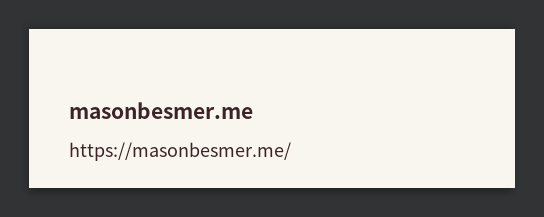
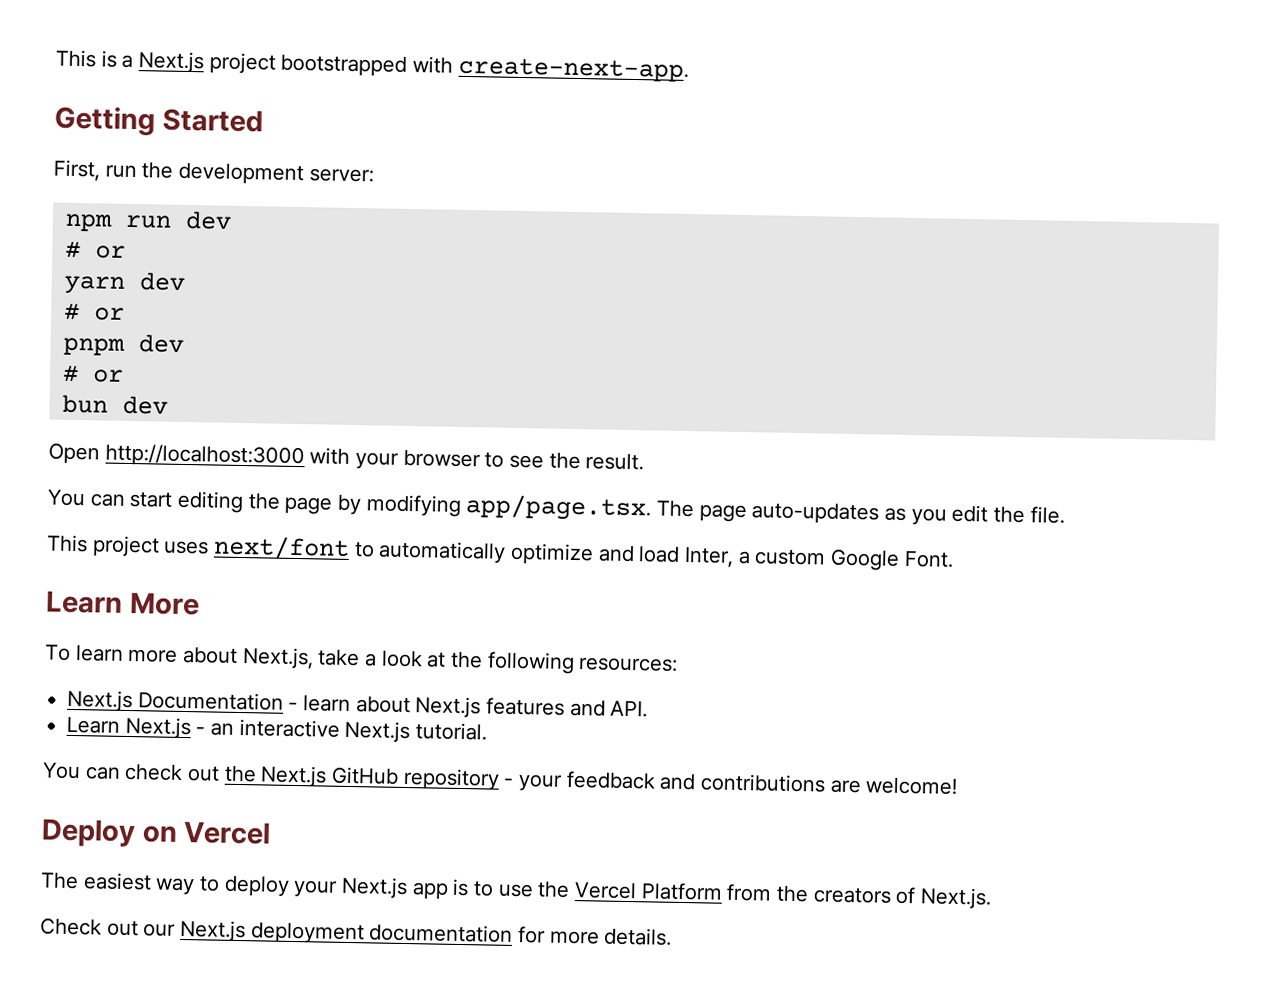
[69,102,253,119] [69,142,291,161] masonbesmer.me // https://masonbesmer.me/ -> [55,49,689,82] [54,105,263,136] [53,159,374,186] [64,210,232,232] [64,240,126,259] [63,272,185,295] [63,302,125,321] [62,334,184,356] [62,364,124,383] [61,394,168,415] [48,442,645,471] [47,489,1065,526] [46,534,954,571] [45,590,200,616] [44,644,679,675] [67,689,649,719] [66,716,488,744] [42,762,959,795] [41,818,272,848] [40,872,993,910] [40,917,673,946] This is a Next.js project bootstrapped with create-next-app. // Getting Started // First, run the development server: // npm run dev // # or // yarn dev // # or // pnpm dev // # or // bun dev // Open http://localhost:3000 with your browser to see the result. // You can start editing the page by modifying app/page.tsx. The page auto-updates as you edit the file. // This project uses next/font to automatically optimize and load Inter, a custom Google Font. // Learn More // To learn more about Next.js, take a look at the following resources: // Next.js Documentation - learn about Next.js features and API. // Learn Next.js - an interactive Next.js tutorial. // You can check out the Next.js GitHub repository - your feedback and contributions are welcome! // Deploy on Vercel // The easiest way to deploy your Next.js app is to use the Vercel Platform from the creators of Next.js. // Check out our Next.js deployment documentation for more details.

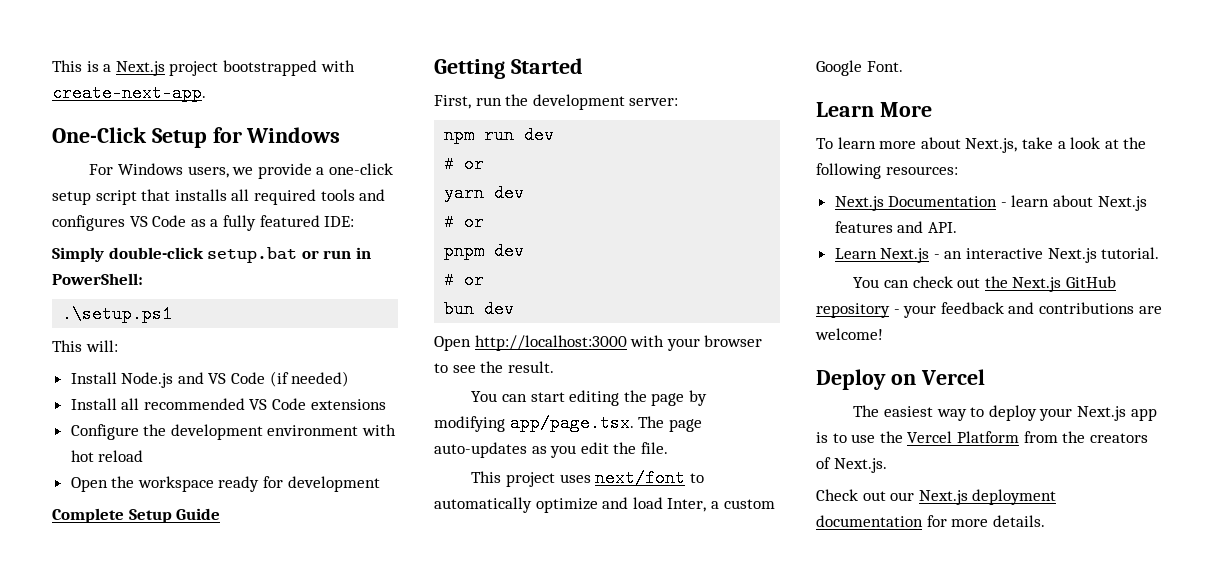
(689, 69) none -> [52,127,341,148] [89,163,393,179] [52,189,386,205] [52,215,355,231] [52,247,371,263] [52,273,143,285] [62,305,173,323] [52,340,118,352] [70,371,350,388] [70,398,386,410] [70,424,397,440] [70,450,144,462] [70,476,380,492] [52,508,221,523] // One-Click Setup for Windows // For Windows users, we provide a one-click setup script that installs all required tools and configures VS Code as a fully featured IDE: // Simply double-click setup.bat or run in PowerShell: // .\setup.ps1 // This will: // Install Node.js and VS Code (if needed) // Install all recommended VS Code extensions // Configure the development environment with hot reload // Open the workspace ready for development // Complete Setup Guide

